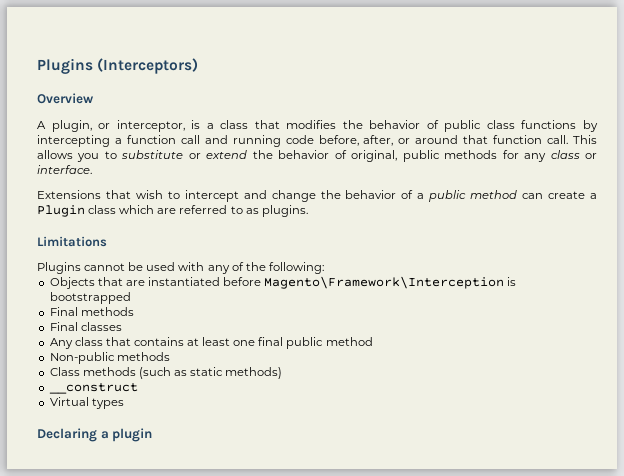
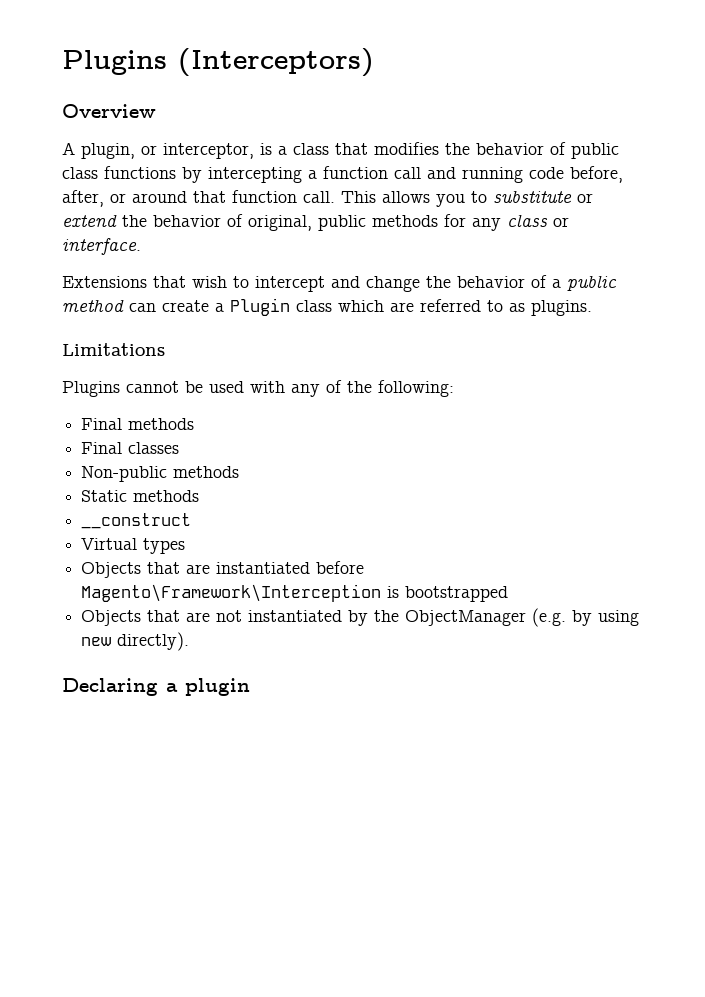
(324, 268) none -> [81,418,195,430] [81,442,180,454] [81,466,240,482] [81,490,200,502] [81,513,192,529] [81,538,186,554] // Final methods // Final classes // Non-public methods // Static methods // __construct // Virtual types
[49,307,134,316] [49,322,122,331] [49,337,373,349] [49,352,170,364] [49,367,283,379] [48,383,138,394] [49,397,124,409] Final methods // Final classes // Any class that contains at least one final public method // Non-public methods // Class methods (such as static methods) // __construct // Virtual types -> [81,608,640,627] [81,632,190,651] Objects that are not instantiated by the ObjectManager (e.g. by using new directly).

